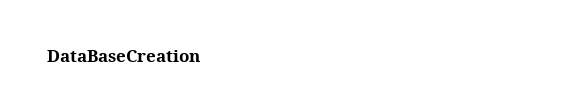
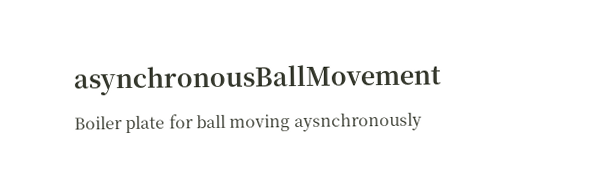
[47,50,200,62] DataBaseCreation -> [73,63,442,96] [74,112,422,134] asynchronousBallMovement // Boiler plate for ball moving aysnchronously

